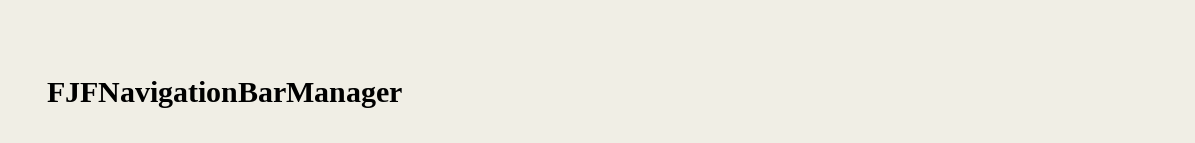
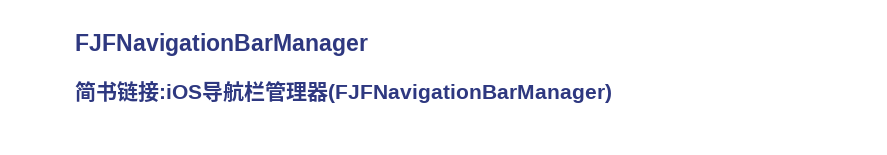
(402, 94) none -> [75,81,612,103] // 简书链接:iOS导航栏管理器(FJFNavigationBarManager)

